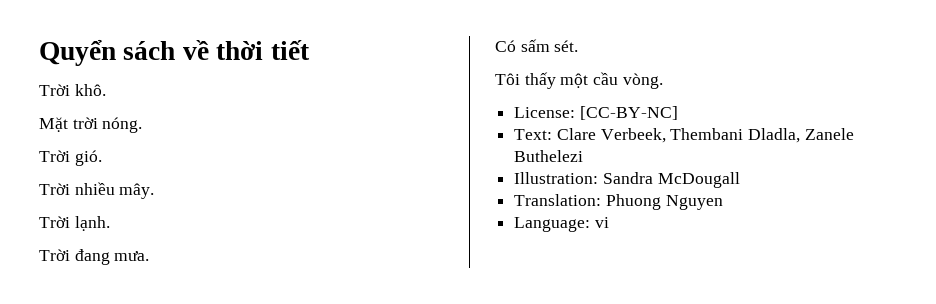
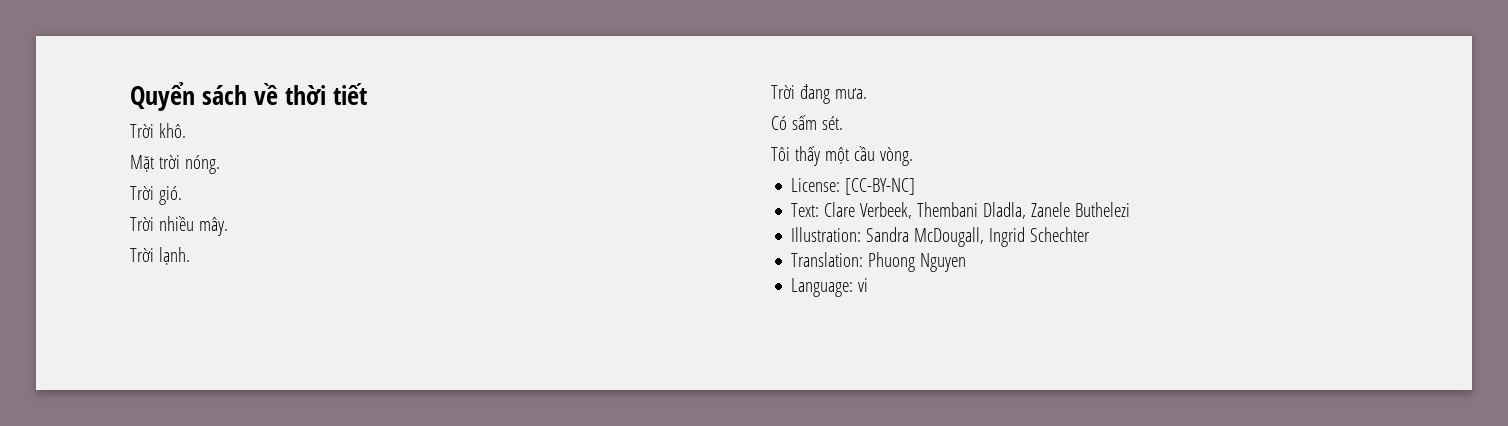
[657,172,740,188] McDougall -> [914,227,1091,247] McDougall, Ingrid Schechter

